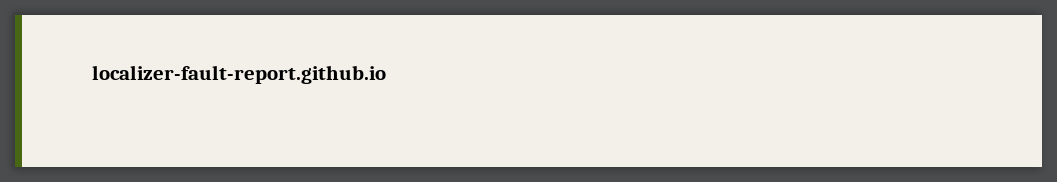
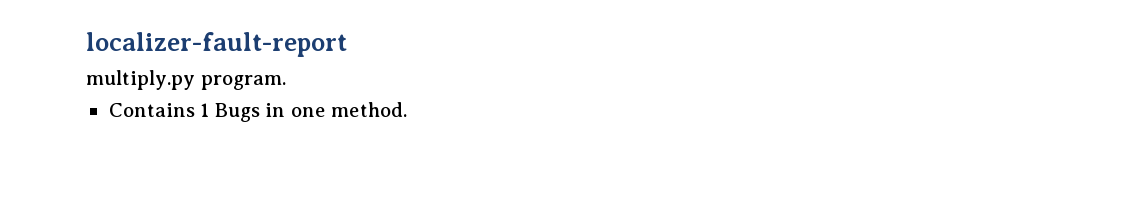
[92,65,386,84] localizer-fault-report.github.io -> [86,32,347,57] [86,70,286,90] [108,102,408,122] localizer-fault-report // multiply.py program. // Contains 1 Bugs in one method.

